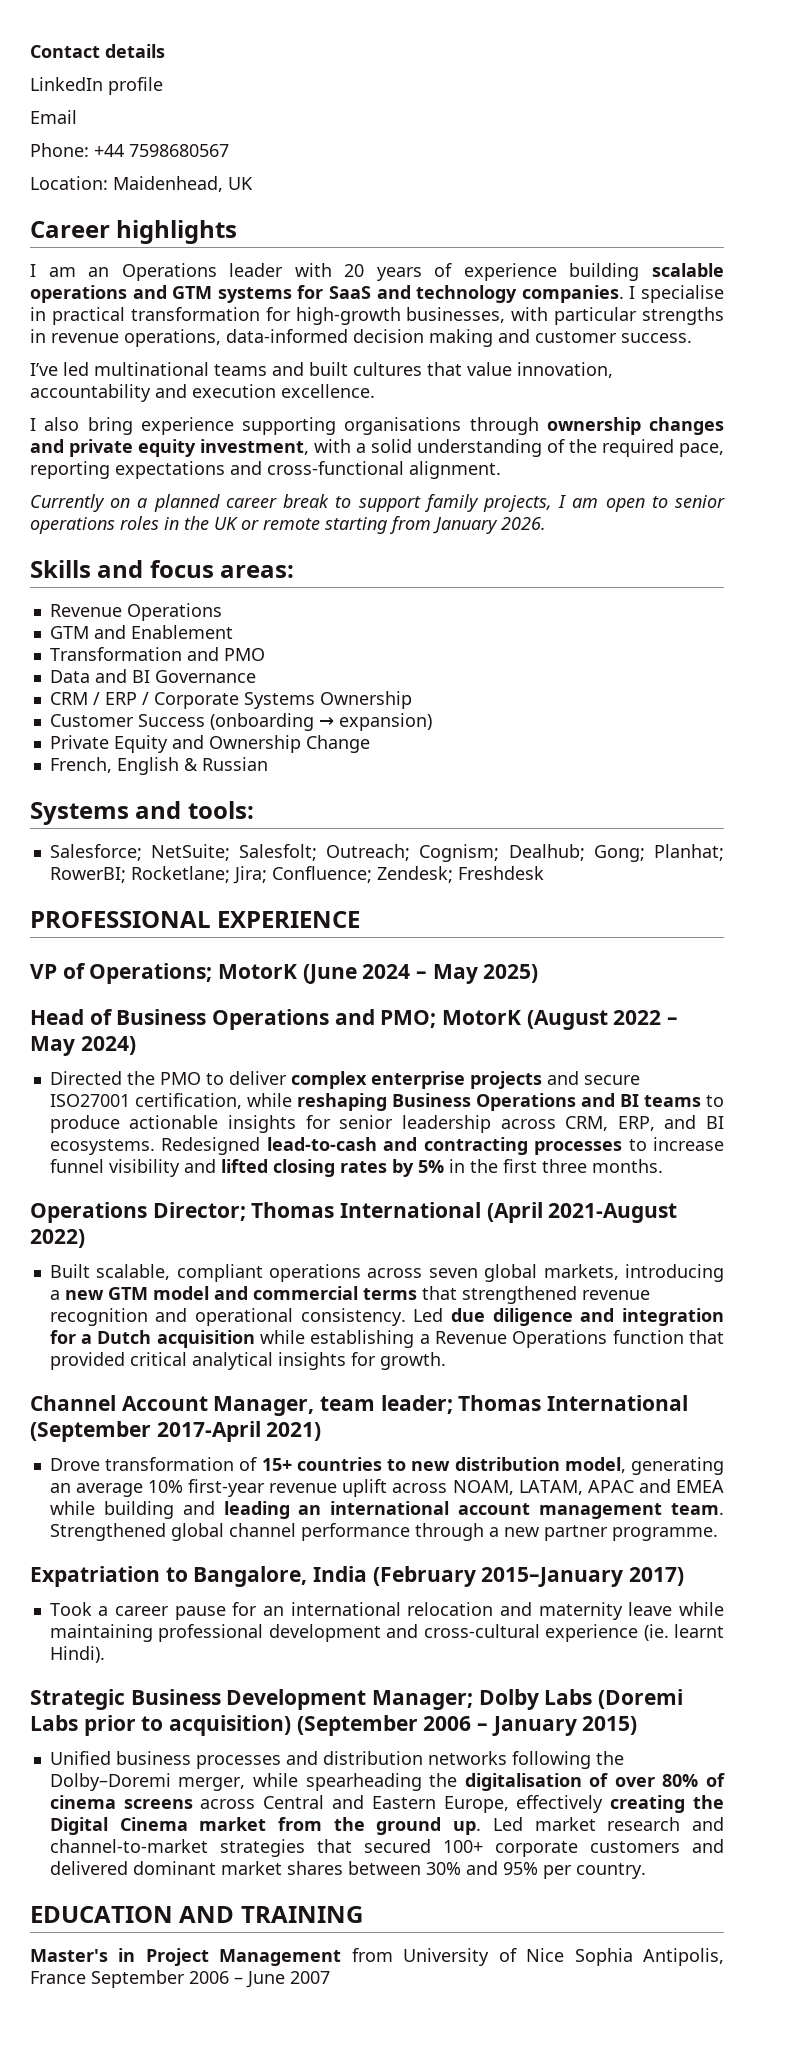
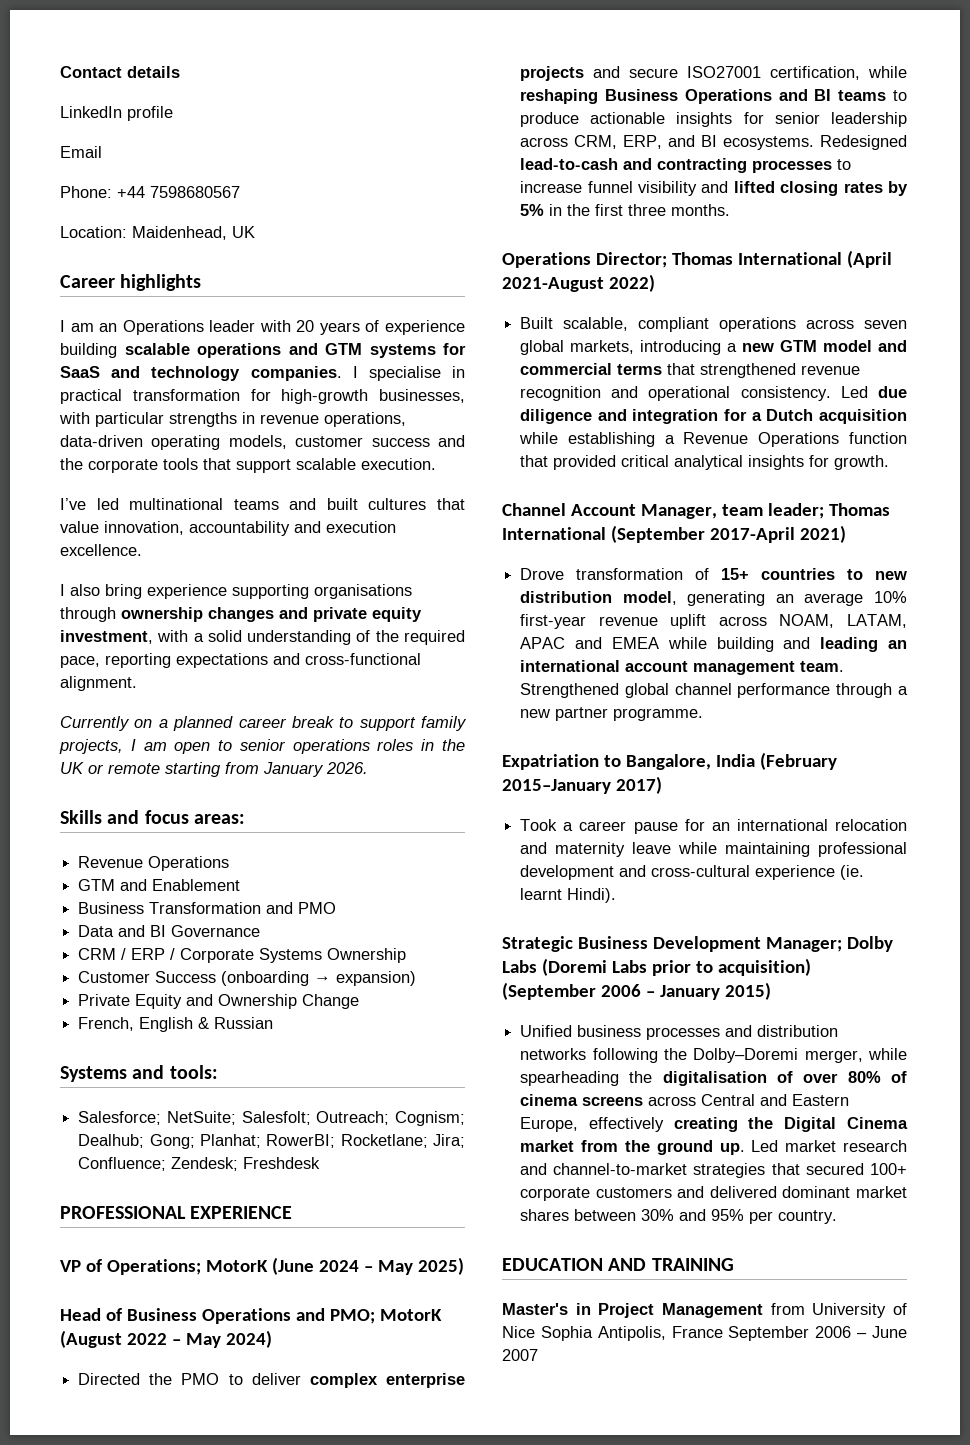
[226,329,692,347] data-informed decision making and customer success. -> [60,435,465,450] [60,458,436,473] data-driven operating models, customer success and the corporate tools that support scalable execution.
(233, 632) none -> [78,902,145,914] Business

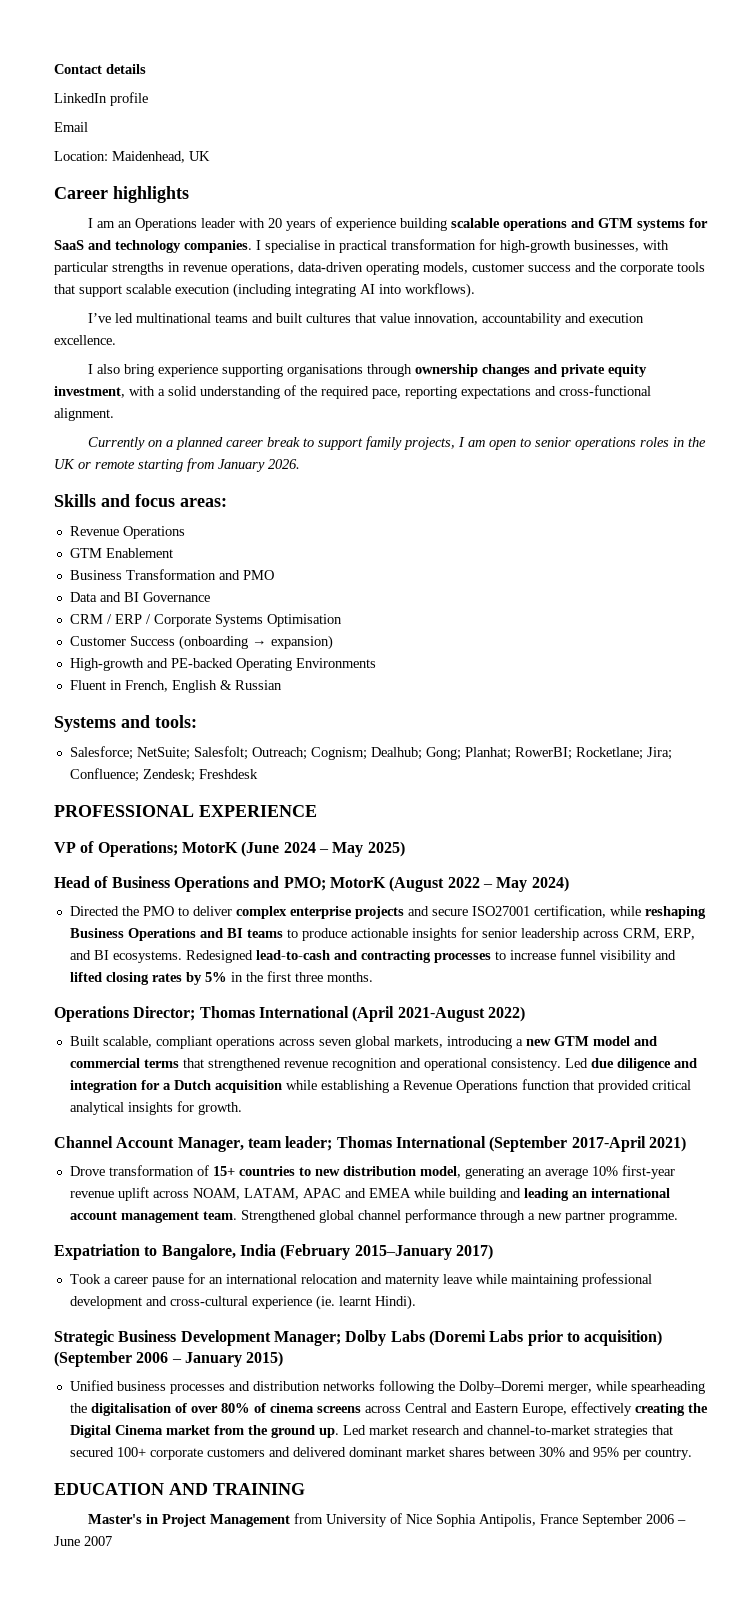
[60,186,240,198] // Phone: +44 7598680567 -> (88, 127) none
[361,458,436,470] execution. -> [175,283,475,298] execution (including integrating AI into workflows).
[120,879,148,891] and -> (102, 553) none
[327,948,407,963] Ownership -> [266,614,342,627] Optimisation
[78,994,360,1009] Private Equity and Ownership Change // -> [69,658,376,671] [69,680,122,690] High-growth and PE-backed Operating Environments // Fluent in

